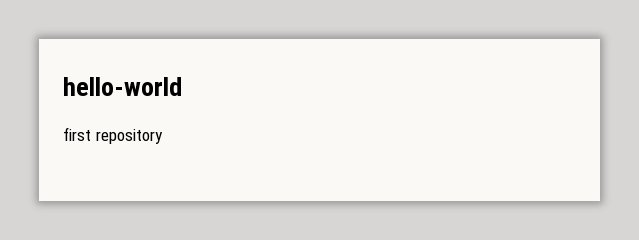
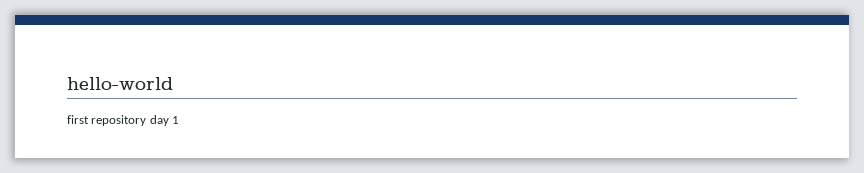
(163, 136) none -> [149,115,180,126] day 1

